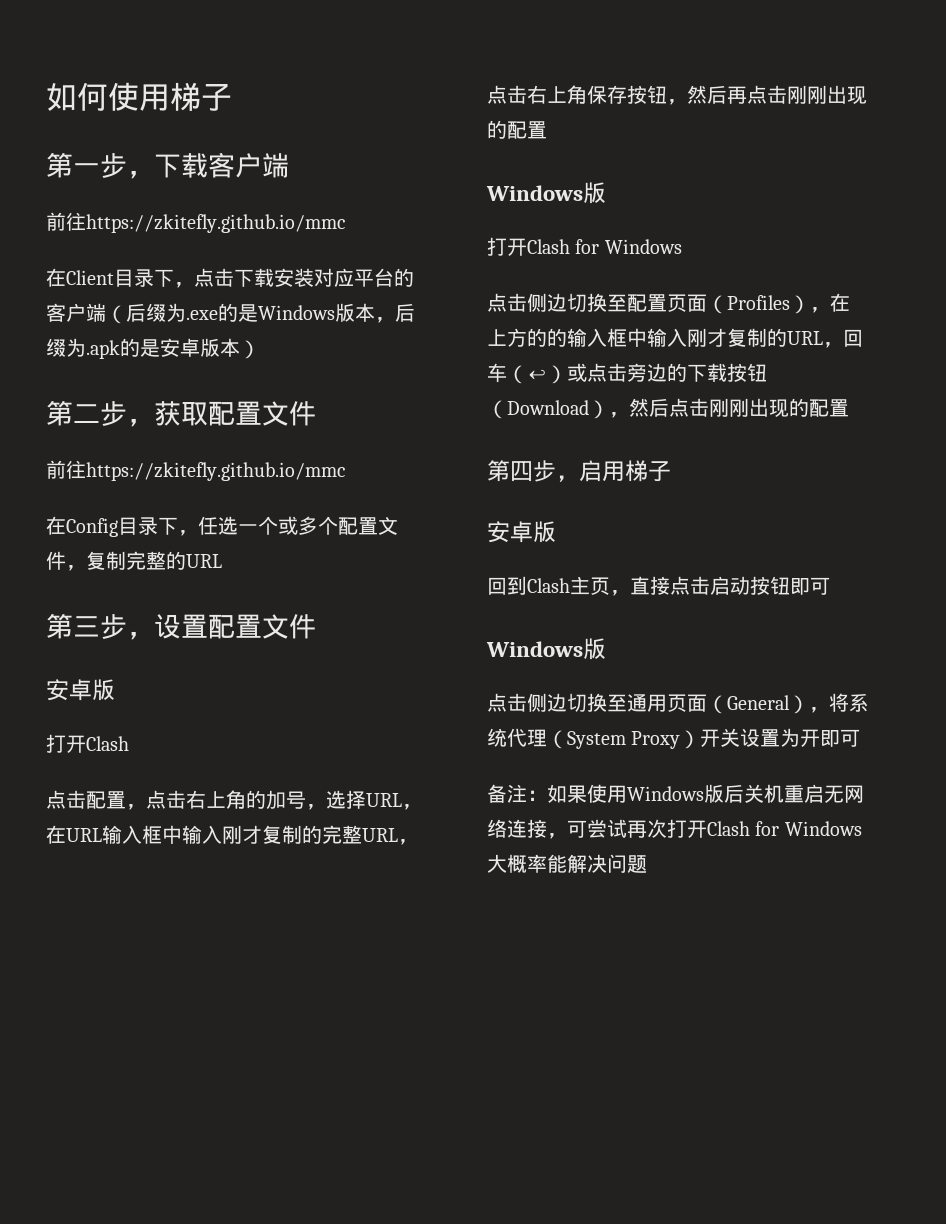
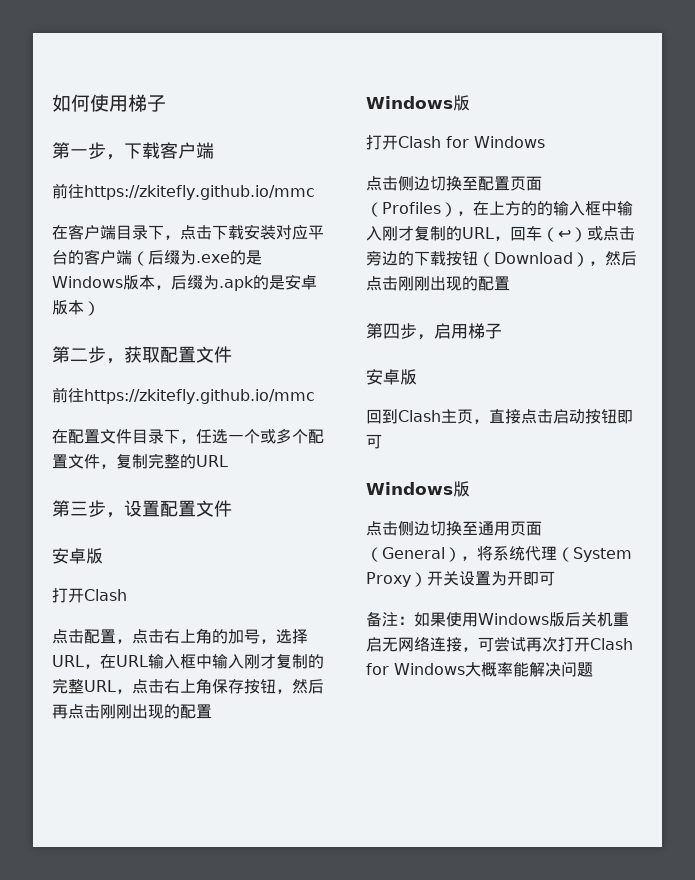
[66,270,114,285] Client -> [68,224,116,240] 客户端
[66,518,118,537] Config -> [68,429,132,444] 配置文件

